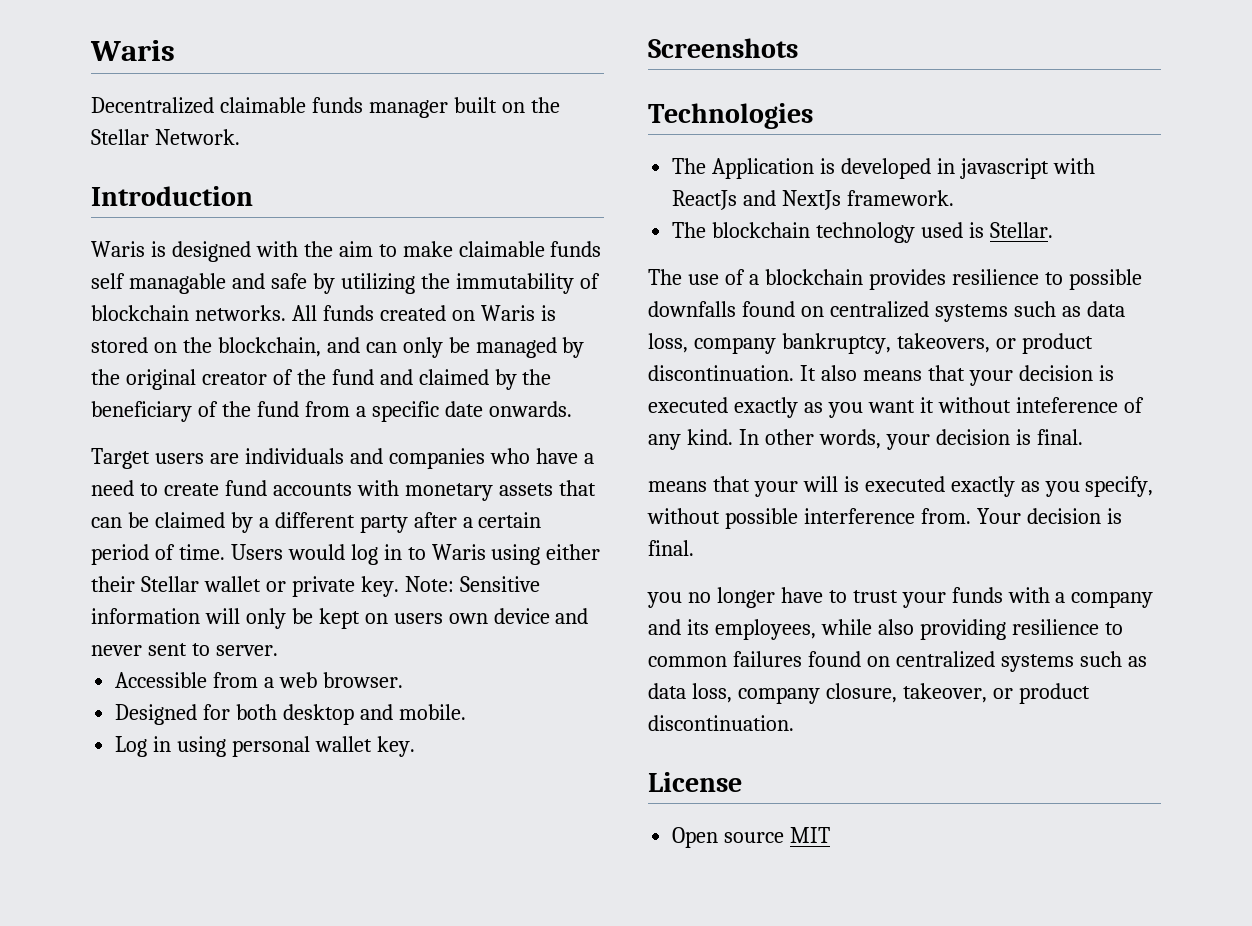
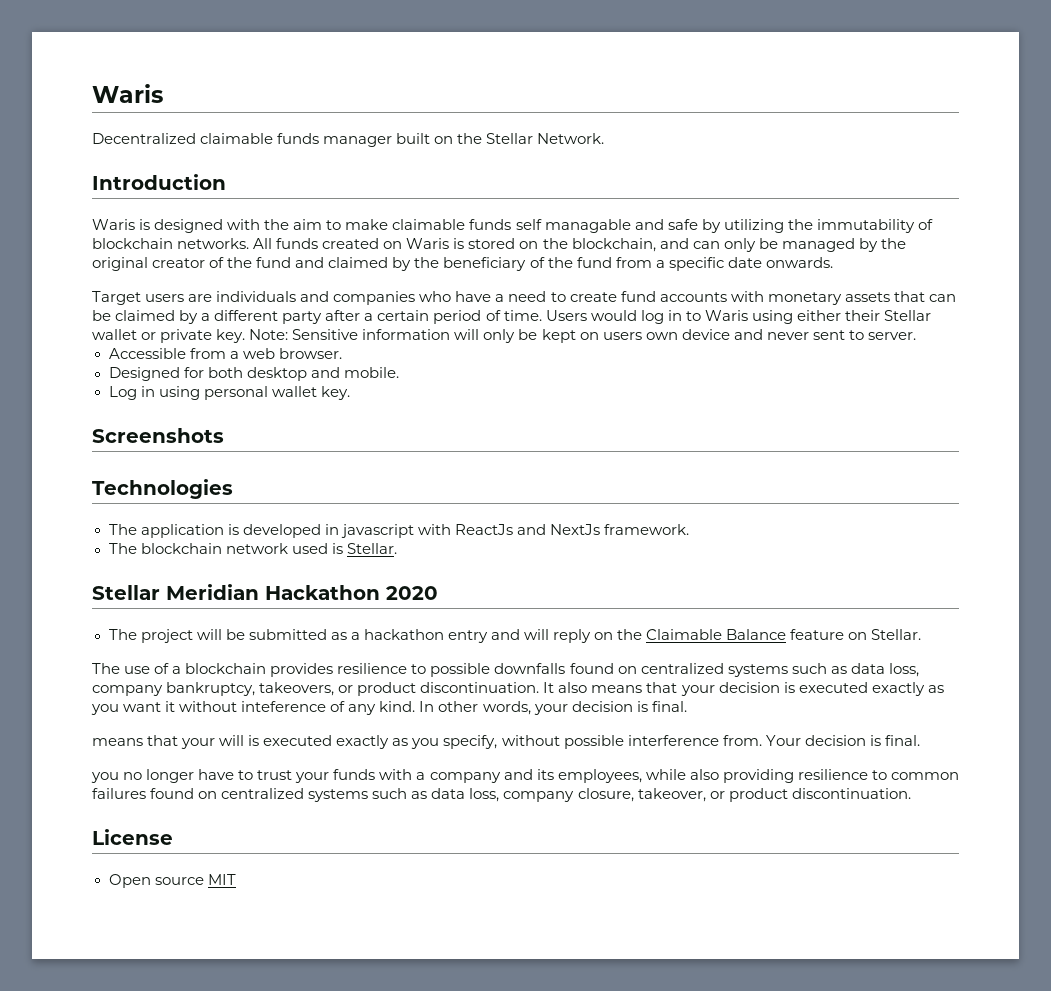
[712,158,815,179] Application -> [140,524,224,538] application
[816,222,916,243] technology -> [225,543,288,554] network
(1053, 230) none -> [92,584,438,600] [108,629,922,643] // Stellar Meridian Hackathon 2020 // The project will be submitted as a hackathon entry and will reply on the Claimable Balance feature on Stellar.

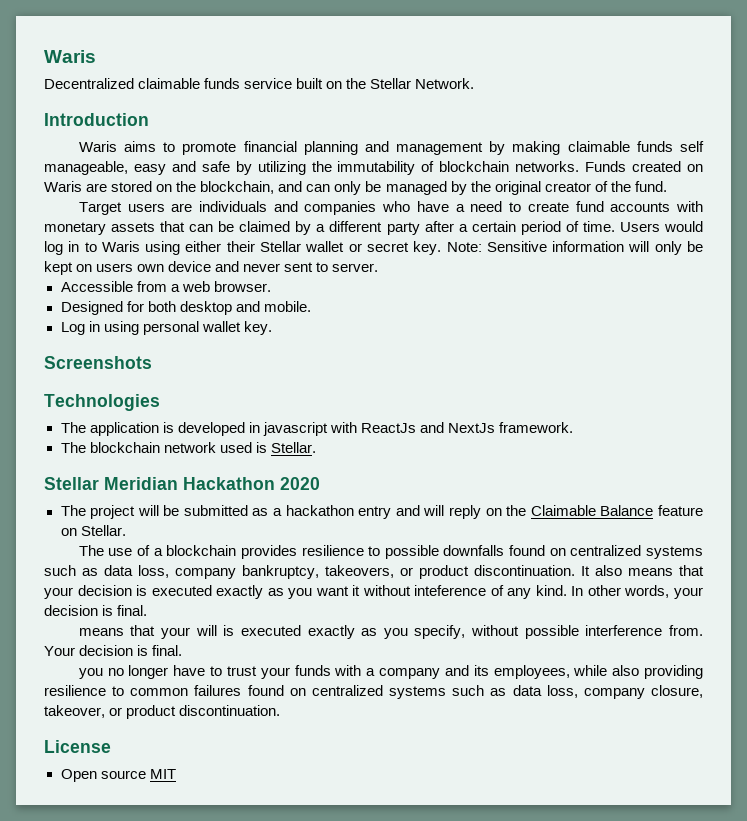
[323,136,393,147] manager -> [244,78,293,89] service
[139,219,389,233] is designed with the aim to make -> [124,141,561,155] aims to promote financial planning and management by making
[544,219,631,233] managable -> [44,161,166,175] manageable, easy
[253,238,319,249] All funds -> [585,161,627,172] Funds
[453,238,465,249] is -> [86,183,108,192] are
[256,257,833,271] fund and claimed by the beneficiary of the fund from a specific date onwards. -> [634,181,667,192] fund.
[160,329,213,343] private -> [366,242,409,252] secret

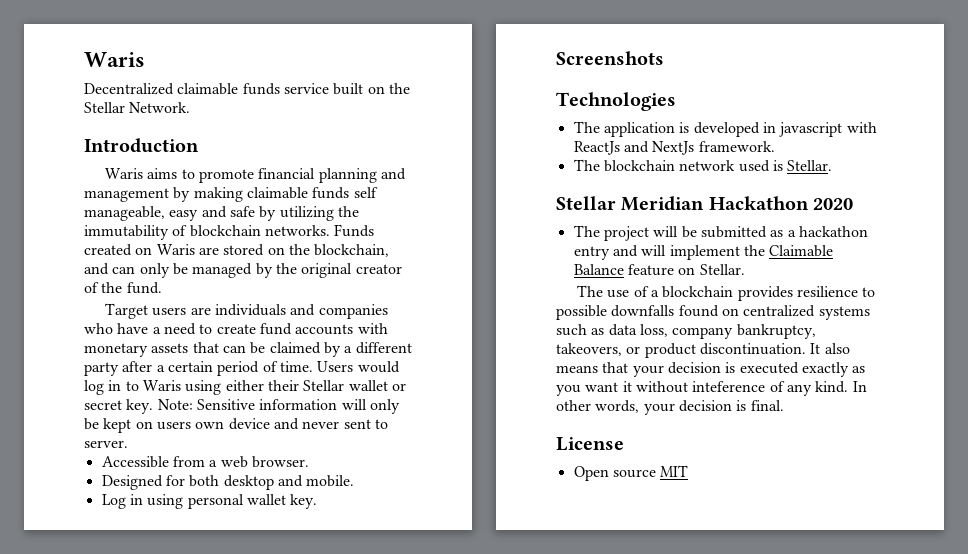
[449,505,502,519] reply on -> [669,245,740,260] implement
[78,625,703,639] [44,645,183,656] [78,665,704,679] [44,685,703,699] [44,705,281,719] // means that your will is executed exactly as you specify, without possible interference from. Your decision is final. // you no longer have to trust your funds with a company and its employees, while also providing resilience to common failures found on centralized systems such as data loss, company closure, takeover, or product discontinuation. -> (784, 405) none

